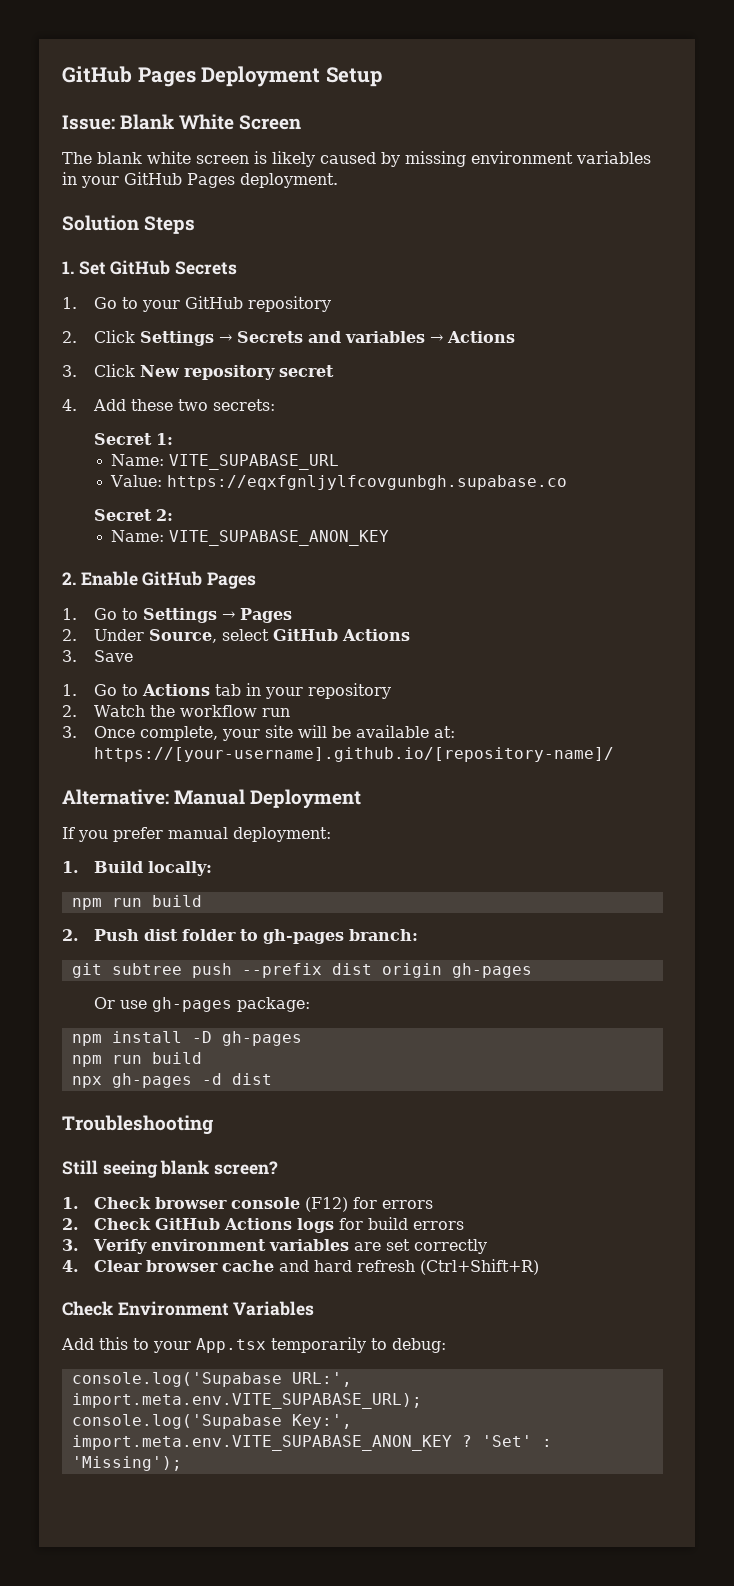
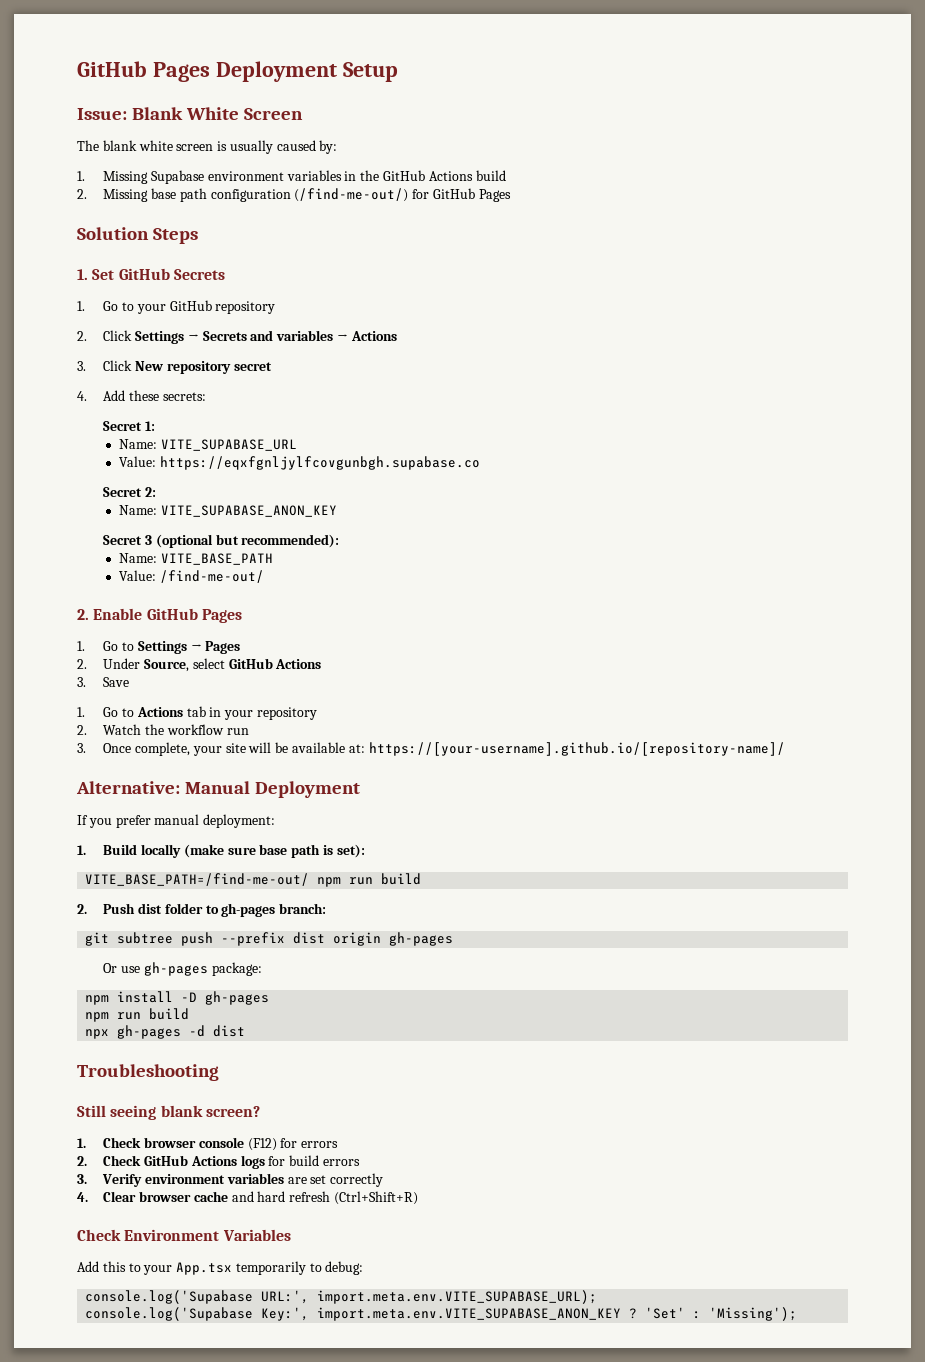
[272,151,651,167] [62,172,338,188] likely caused by missing environment variables in your GitHub Pages deployment. -> [229,140,338,154] [77,170,506,184] [77,188,511,202] usually caused by: // 1. Missing Supabase environment variables in the GitHub Actions build // 2. Missing base path configuration (/find-me-out/) for GitHub Pages
[177,399,208,411] two -> (160, 395) none
(390, 538) none -> [103,534,340,548] [118,553,273,565] [118,570,264,583] // Secret 3 (optional but recommended): // Name: VITE_BASE_PATH // Value: /find-me-out/
[147,861,212,876] locally: // -> [141,844,365,858] [85,873,310,886] locally (make sure base path is set): // VITE_BASE_PATH=/find-me-out/

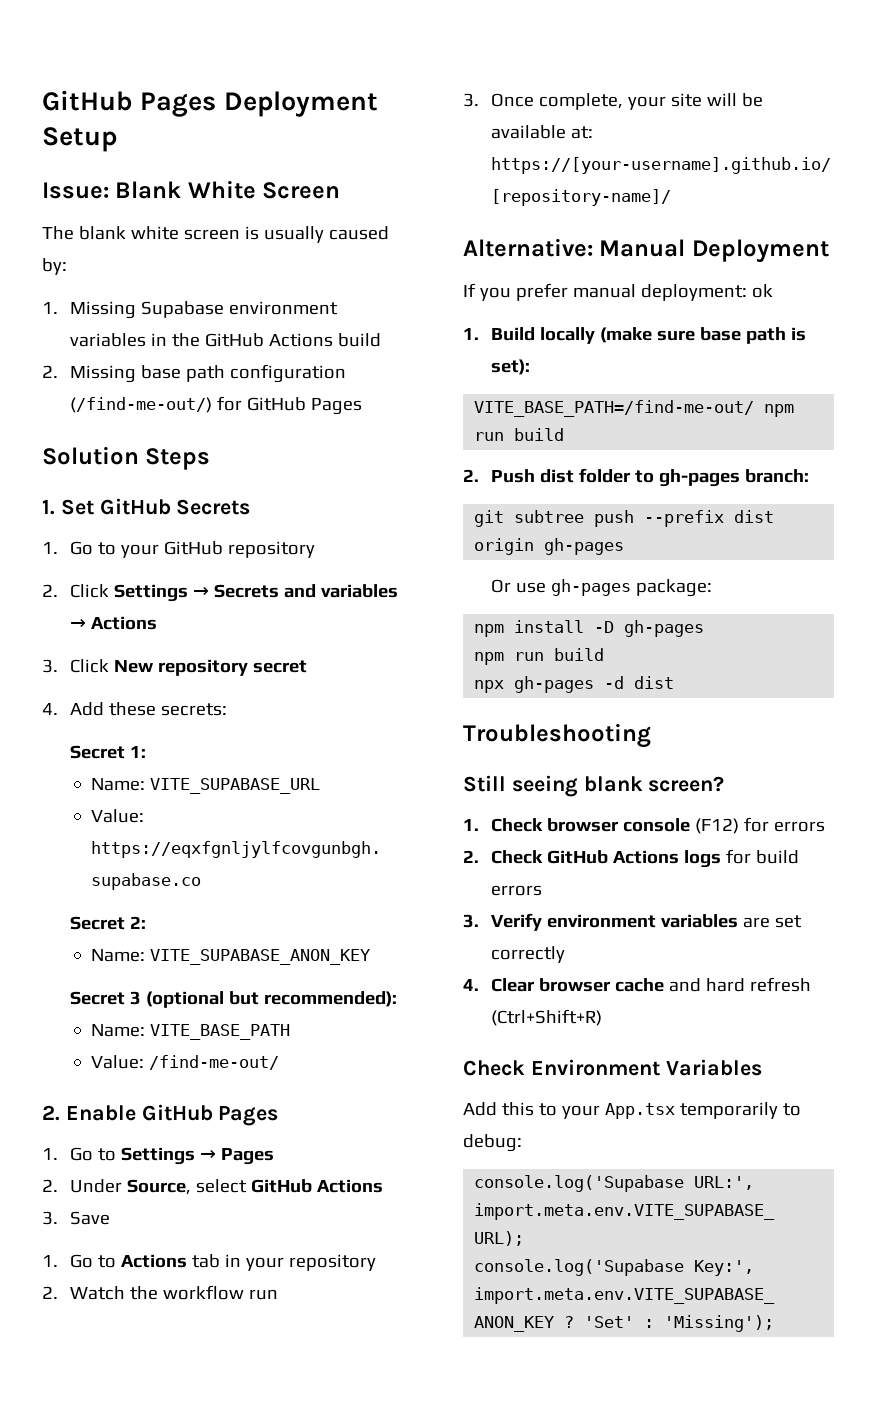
(276, 821) none -> [751,284,773,298] ok

